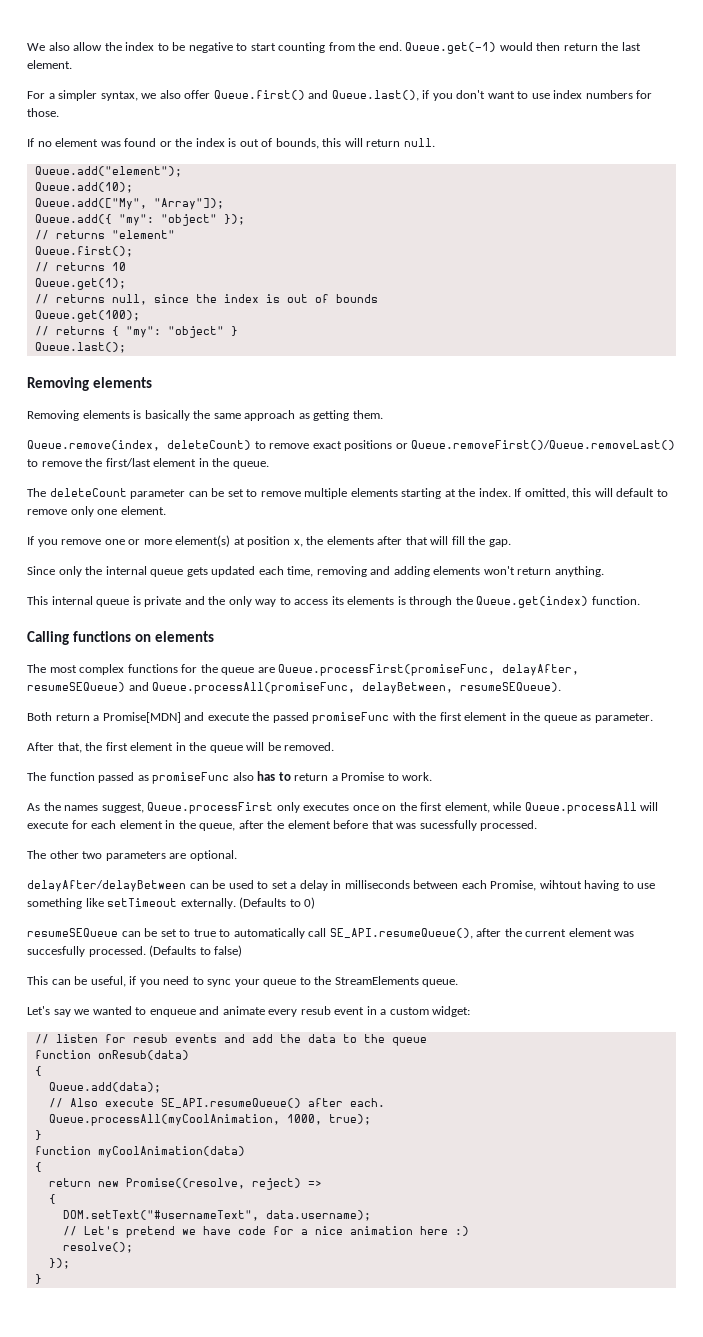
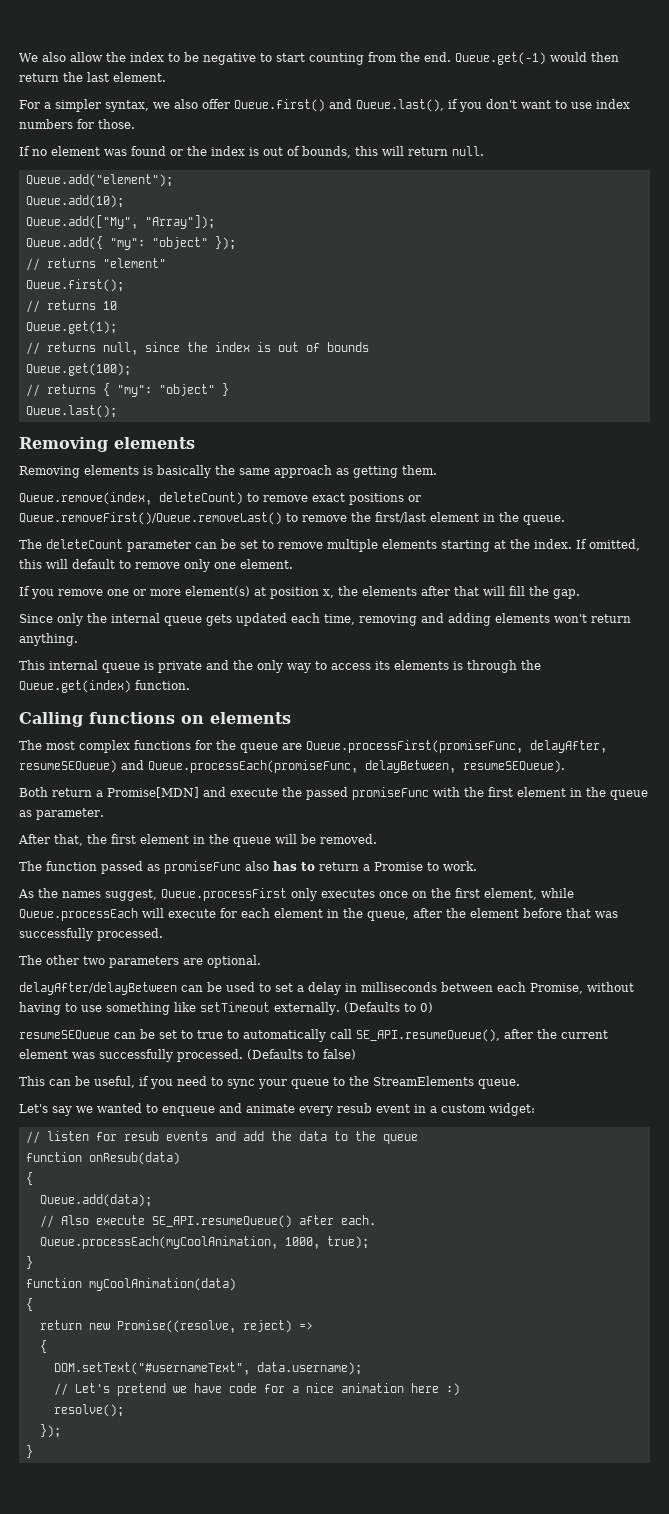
[152,682,356,694] Queue.processAll(promiseFunc, -> [148,760,358,773] Queue.processEach(promiseFunc,
[524,802,637,814] Queue.processAll -> [19,908,138,921] Queue.processEach
[419,820,477,831] sucessfully -> [19,928,93,941] successfully
[539,880,582,889] wihtout -> [587,982,634,992] without
[27,946,85,957] succesfully -> [99,1049,173,1062] successfully
[48,1114,280,1126] Queue.processAll(myCoolAnimation, -> [39,1236,278,1249] Queue.processEach(myCoolAnimation,

